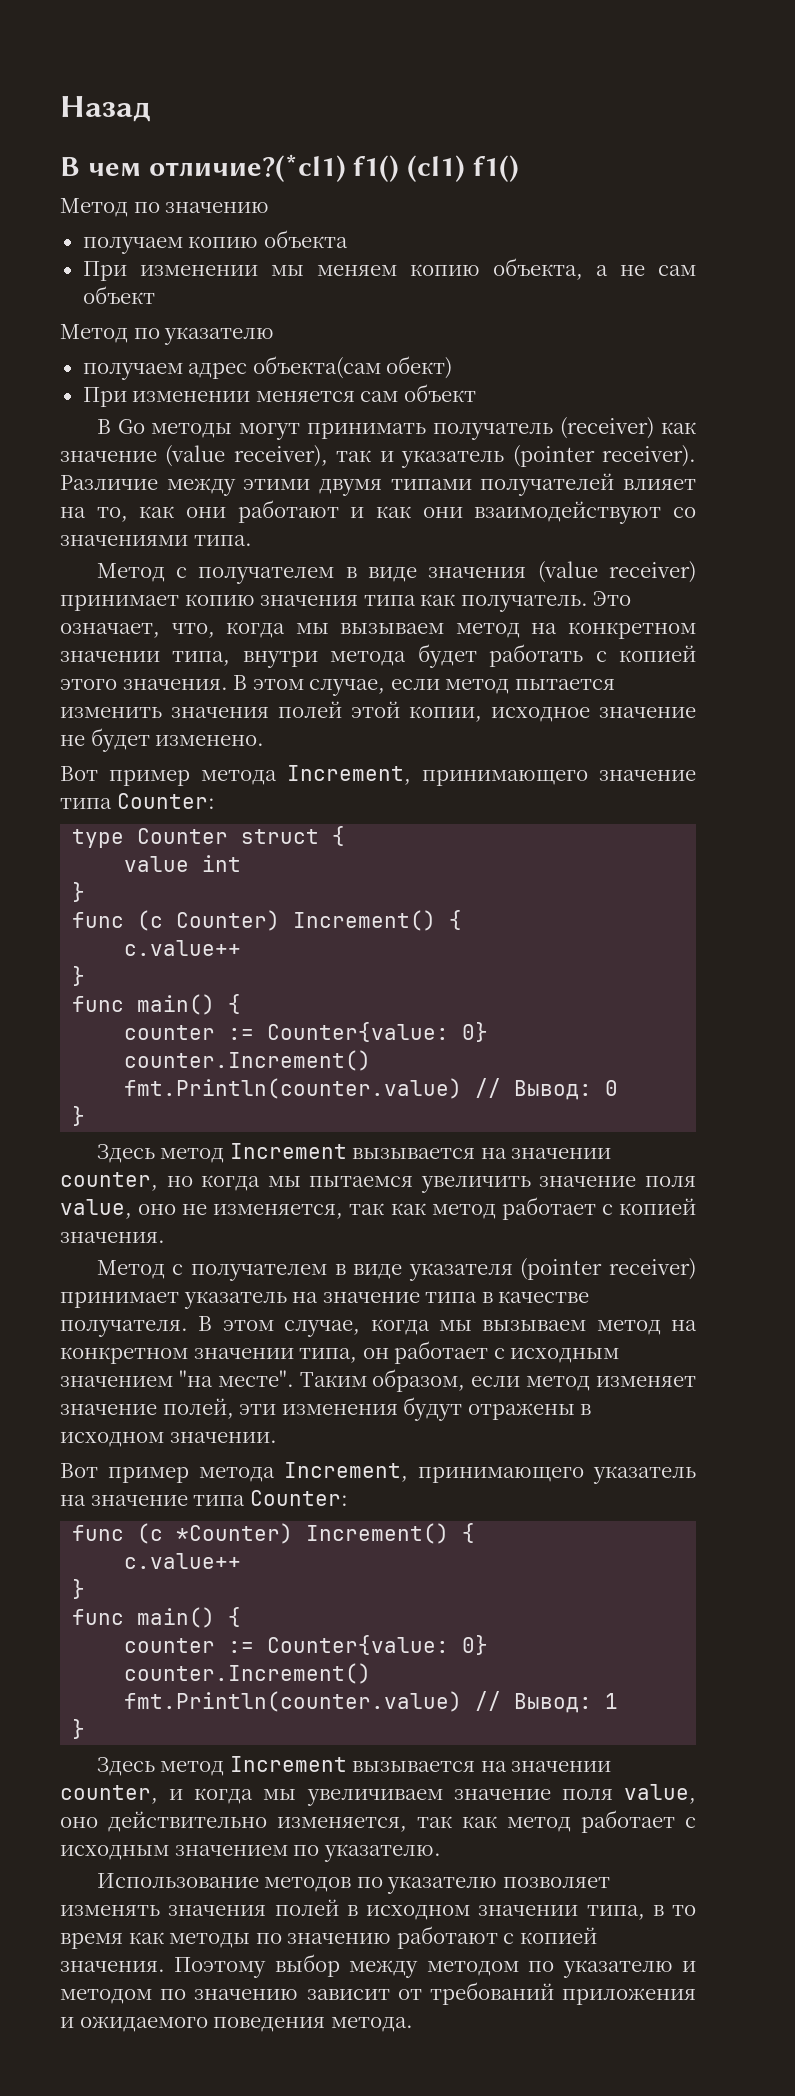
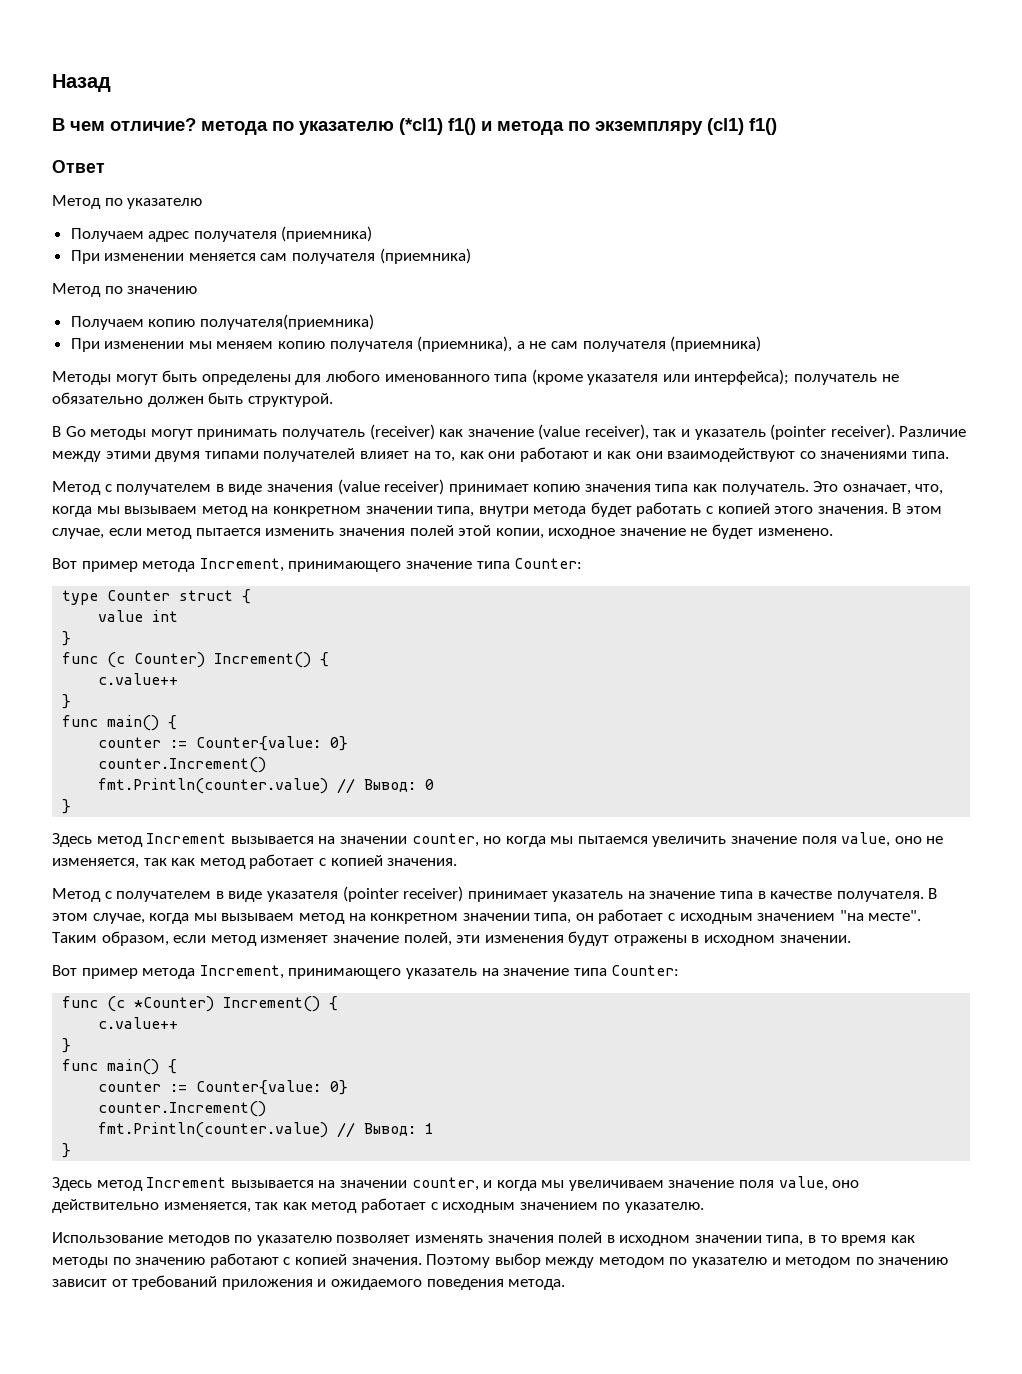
[148,154,520,182] отличие?(*cl1) f1() (cl1) f1() -> [110,118,777,135] [52,160,105,173] [52,195,203,209] [70,226,373,242] [70,248,471,264] отличие? метода по указателю (*cl1) f1() и метода по экземпляру (cl1) f1() // Ответ // Метод по указателю // Получаем адрес получателя (приемника) // При изменении меняется сам получателя (приемника)
[82,230,348,254] получаем копию объекта -> [70,314,374,330] Получаем копию получателя(приемника)
[492,258,583,280] объекта, -> [329,336,513,352] получателя (приемника),
[82,286,155,304] [60,324,275,345] [82,356,453,380] [82,384,476,407] объект // Метод по указателю // получаем адрес объекта(сам обект) // При изменении меняется сам объект -> [582,336,762,352] [52,369,899,385] [52,392,333,407] получателя (приемника) // Методы могут быть определены для любого именованного типа (кроме указателя или интерфейса); получатель не обязательно должен быть структурой.

